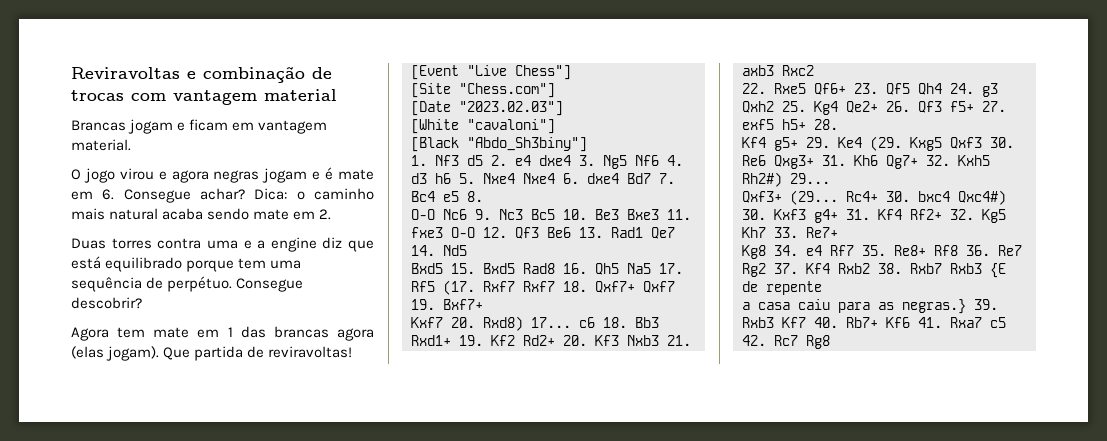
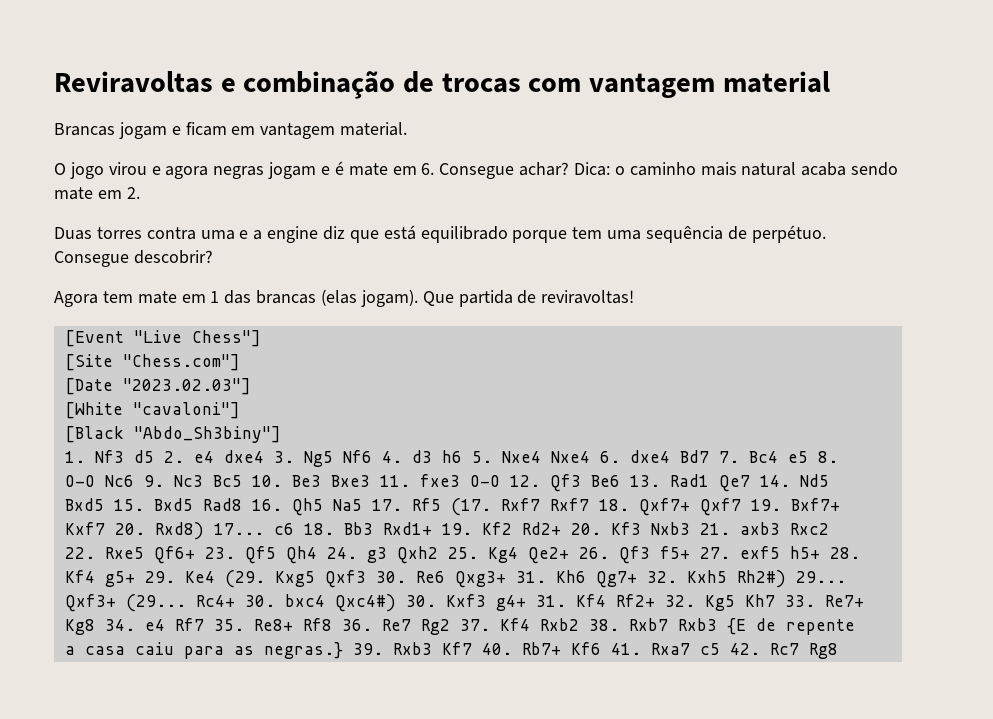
[337,328,375,341] agora -> (317, 297) none

